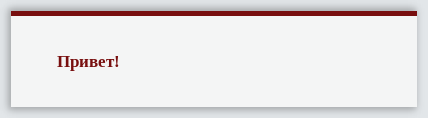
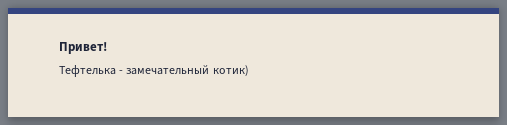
(120, 63) none -> [59,65,249,77] // Тефтелька - замечательный котик)

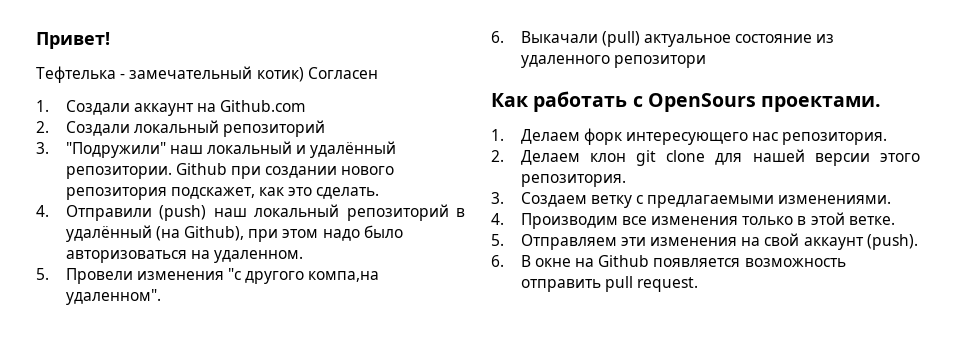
(249, 70) none -> [307,67,378,79] [36,100,307,116] [36,120,326,137] [36,141,397,158] [65,163,395,179] [65,187,380,200] [36,204,465,221] [65,225,403,242] [65,250,304,263] [36,268,380,284] [65,289,161,305] [491,31,835,47] [520,55,706,68] [491,91,882,112] [491,128,888,145] [491,149,920,166] [520,174,626,187] [491,192,892,208] [491,212,895,229] [491,233,918,250] [491,255,846,267] [520,276,699,292] Согласен // 1. Создали аккаунт на Github.com // 2. Создали локальный репозиторий // 3. "Подружили" наш локальный и удалённый репозитории. Github при создании нового репозитория подскажет, как это сделать. // 4. Отправили (push) наш локальный репозиторий в удалённый (на Github), при этом надо было авторизоваться на удаленном. // 5. Провели изменения "с другого компа,на удаленном". // 6. Выкачали (pull) актуальное состояние из удаленного репозитори // Как работать с OpenSours проектами. // 1. Делаем форк интересующего нас репозитория. // 2. Делаем клон git clone для нашей версии этого репозитория. // 3. Создаем ветку с предлагаемыми изменениями. // 4. Производим все изменения только в этой ветке. // 5. Отправляем эти изменения на свой аккаунт (push). // 6. В окне на Github появляется возможность отправить pull request.

